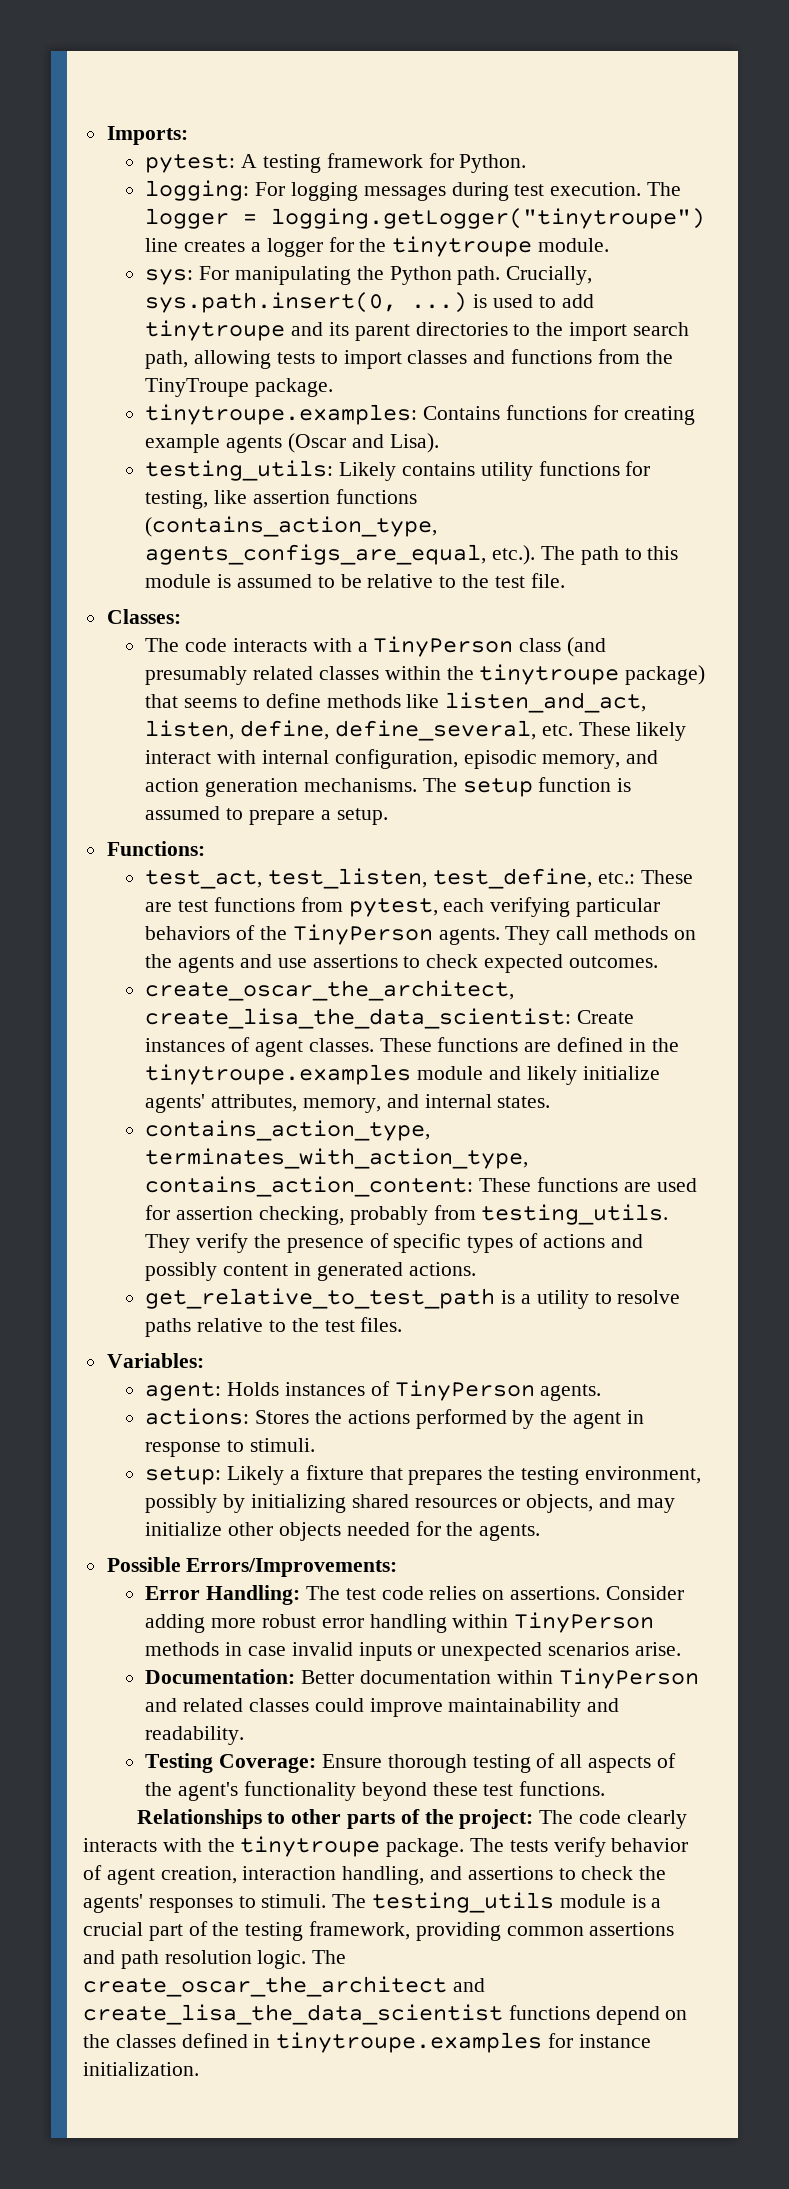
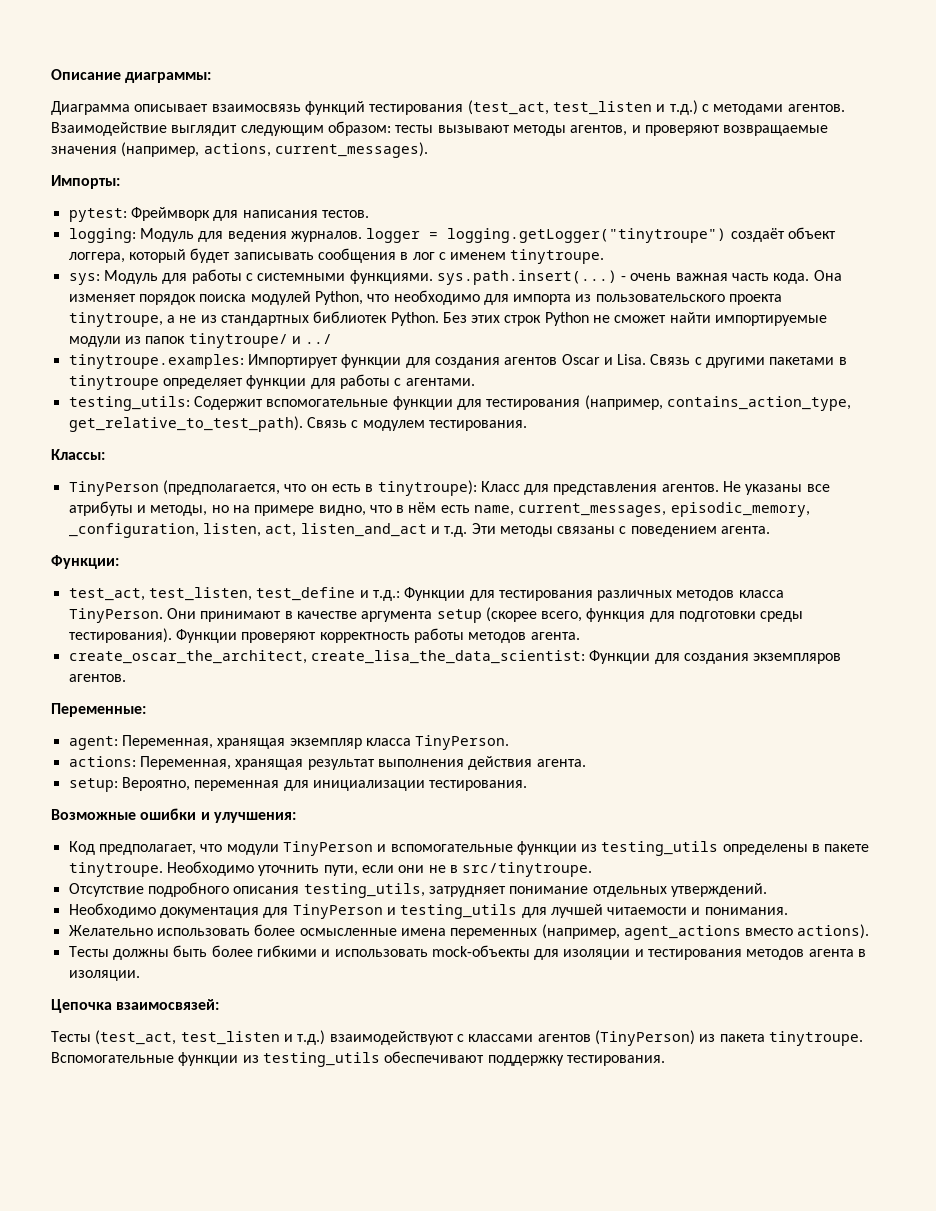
[106,126,188,145] [145,153,527,173] [145,180,682,201] [145,208,706,229] [145,236,610,257] [145,266,593,285] [145,292,594,313] [145,320,689,341] [145,349,673,369] [145,378,334,397] [145,404,695,425] [145,433,439,453] [145,460,651,481] [145,489,417,509] [145,516,438,537] [145,544,679,565] [145,573,565,588] [106,609,181,624] [145,636,607,657] [145,664,706,685] [145,692,647,713] [145,720,687,741] [145,749,659,769] [145,777,632,797] [145,806,388,825] [106,841,205,856] [145,868,693,889] [145,897,661,917] [145,924,696,945] [145,954,658,973] [145,980,515,1001] [145,1008,635,1029] [145,1037,679,1057] [145,1064,660,1085] [145,1094,551,1113] [145,1120,431,1141] [145,1148,529,1169] [145,1176,697,1197] [145,1204,669,1225] [145,1233,643,1253] [145,1262,476,1281] [145,1288,681,1309] [145,1317,403,1337] [106,1353,204,1368] [145,1380,602,1401] [145,1408,644,1429] [145,1438,316,1457] [145,1465,701,1485] [145,1494,675,1513] [145,1521,541,1541] [106,1557,398,1577] [145,1585,684,1605] [145,1612,655,1633] [145,1642,681,1661] [145,1668,699,1689] [145,1698,620,1717] [145,1726,245,1745] [145,1753,676,1773] [145,1781,606,1801] [136,1809,687,1829] [83,1836,689,1857] [83,1865,667,1885] [83,1892,662,1913] [83,1921,675,1941] [83,1950,347,1969] [83,1976,485,1997] [83,2004,688,2025] [83,2032,651,2053] [83,2062,199,2076] Imports: // pytest: A testing framework for Python. // logging: For logging messages during test execution. The logger = logging.getLogger("tinytroupe") line creates a logger for the tinytroupe module. // sys: For manipulating the Python path. Crucially, sys.path.insert(0, ...) is used to add tinytroupe and its parent directories to the import search path, allowing tests to import classes and functions from the TinyTroupe package. // tinytroupe.examples: Contains functions for creating example agents (Oscar and Lisa). // testing_utils: Likely contains utility functions for testing, like assertion functions (contains_action_type, agents_configs_are_equal, etc.). The path to this module is assumed to be relative to the test file. // Classes: // The code interacts with a TinyPerson class (and presumably related classes within the tinytroupe package) that seems to define methods like listen_and_act, listen, define, define_several, etc. These likely interact with internal configuration, episodic memory, and action generation mechanisms. The setup function is assumed to prepare a setup. // Functions: // test_act, test_listen, test_define, etc.: These are test functions from pytest, each verifying particular behaviors of the TinyPerson agents. They call methods on the agents and use assertions to check expected outcomes. // create_oscar_the_architect, create_lisa_the_data_scientist: Create instances of agent classes. These functions are defined in the tinytroupe.examples module and likely initialize agents' attributes, memory, and internal states. // contains_action_type, terminates_with_action_type, contains_action_content: These functions are used for assertion checking, probably from testing_utils. They verify the presence of specific types of actions and possibly content in generated actions. // get_relative_to_test_path is a utility to resolve paths relative to the test files. // Variables: // agent: Holds instances of TinyPerson agents. // actions: Stores the actions performed by the agent in response to stimuli. // setup: Likely a fixture that prepares the testing environment, possibly by initializing shared resources or objects, and may initialize other objects needed for the agents. // Possible Errors/Improvements: // Error Handling: The test code relies on assertions. Consider adding more robust error handling within TinyPerson methods in case invalid inputs or unexpected scenarios arise. // Documentation: Better documentation within TinyPerson and related classes could improve maintainability and readability. // Testing Coverage: Ensure thorough testing of all aspects of the agent's functionality beyond these test functions. // Relationships to other parts of the project: The code clearly interacts with the tinytroupe package. The tests verify behavior of agent creation, interaction handling, and assertions to check the agents' responses to stimuli. The testing_utils module is a crucial part of the testing framework, providing common assertions and path resolution logic. The create_oscar_the_architect and create_lisa_the_data_scientist functions depend on the classes defined in tinytroupe.examples for instance initialization. -> [51,69,212,83] [51,100,845,115] [51,121,829,136] [51,142,428,158] [51,175,120,189] [68,207,369,222] [68,227,836,243] [68,248,605,264] [68,269,842,285] [68,290,783,305] [68,311,828,327] [68,333,333,348] [68,354,847,369] [68,374,475,390] [68,395,851,411] [68,416,527,432] [51,449,105,460] [68,480,830,496] [68,501,810,517] [68,523,771,538] [51,555,119,569] [68,587,784,601] [68,607,804,623] [68,628,580,643] [68,650,842,664] [68,674,126,682] [51,703,146,717] [68,735,510,750] [68,756,586,770] [68,777,528,792] [51,808,296,823] [68,841,870,856] [68,861,593,877] [68,882,767,898] [68,903,788,919] [68,924,870,940] [68,945,867,960] [68,970,140,981] [51,999,220,1013] [51,1030,863,1046] [51,1051,665,1067] Описание диаграммы: // Диаграмма описывает взаимосвязь функций тестирования (test_act, test_listen и т.д.) с методами агентов. Взаимодействие выглядит следующим образом: тесты вызывают методы агентов, и проверяют возвращаемые значения (например, actions, current_messages). // Импорты: // pytest: Фреймворк для написания тестов. // logging: Модуль для ведения журналов. logger = logging.getLogger("tinytroupe") создаёт объект логгера, который будет записывать сообщения в лог с именем tinytroupe. // sys: Модуль для работы с системными функциями. sys.path.insert(...) - очень важная часть кода. Она изменяет порядок поиска модулей Python, что необходимо для импорта из пользовательского проекта tinytroupe, а не из стандартных библиотек Python. Без этих строк Python не сможет найти импортируемые модули из папок tinytroupe/ и ../ // tinytroupe.examples: Импортирует функции для создания агентов Oscar и Lisa. Связь с другими пакетами в tinytroupe определяет функции для работы с агентами. // testing_utils: Содержит вспомогательные функции для тестирования (например, contains_action_type, get_relative_to_test_path). Связь с модулем тестирования. // Классы: // TinyPerson (предполагается, что он есть в tinytroupe): Класс для представления агентов. Не указаны все атрибуты и методы, но на примере видно, что в нём есть name, current_messages, episodic_memory, _configuration, listen, act, listen_and_act и т.д. Эти методы связаны с поведением агента. // Функции: // test_act, test_listen, test_define и т.д.: Функции для тестирования различных методов класса TinyPerson. Они принимают в качестве аргумента setup (скорее всего, функция для подготовки среды тестирования). Функции проверяют корректность работы методов агента. // create_oscar_the_architect, create_lisa_the_data_scientist: Функции для создания экземпляров агентов. // Переменные: // agent: Переменная, хранящая экземпляр класса TinyPerson. // actions: Переменная, хранящая результат выполнения действия агента. // setup: Вероятно, переменная для инициализации тестирования. // Возможные ошибки и улучшения: // Код предполагает, что модули TinyPerson и вспомогательные функции из testing_utils определены в пакете tinytroupe. Необходимо уточнить пути, если они не в src/tinytroupe. // Отсутствие подробного описания testing_utils, затрудняет понимание отдельных утверждений. // Необходимо документация для TinyPerson и testing_utils для лучшей читаемости и понимания. // Желательно использовать более осмысленные имена переменных (например, agent_actions вместо actions). // Тесты должны быть более гибкими и использовать mock-объекты для изоляции и тестирования методов агента в изоляции. // Цепочка взаимосвязей: // Тесты (test_act, test_listen и т.д.) взаимодействуют с классами агентов (TinyPerson) из пакета tinytroupe. Вспомогательные функции из testing_utils обеспечивают поддержку тестирования.

